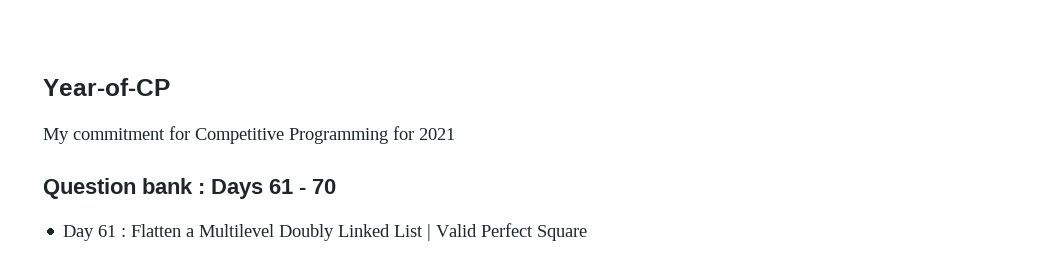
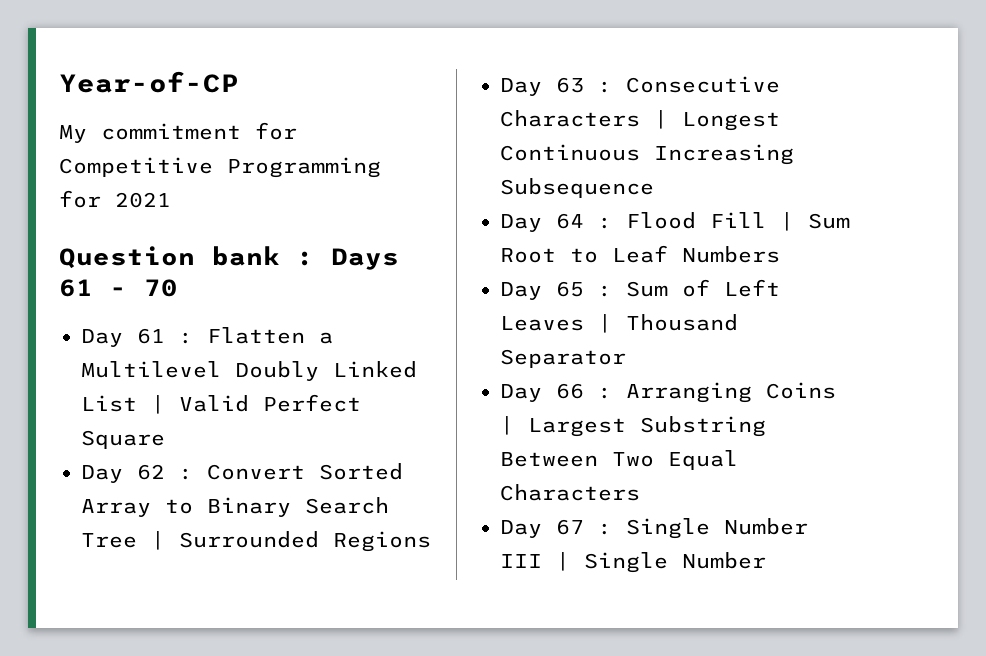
(588, 233) none -> [81,463,403,483] [81,497,389,517] [81,531,431,552] [500,76,780,96] [500,110,780,131] [500,144,794,165] [500,178,654,198] [500,212,850,232] [500,245,780,263] [500,279,780,300] [500,314,738,333] [500,349,626,368] [500,382,836,403] [500,416,766,437] [500,450,738,470] [500,484,640,501] [500,518,808,539] [500,552,766,573] // Day 62 : Convert Sorted Array to Binary Search Tree | Surrounded Regions // Day 63 : Consecutive Characters | Longest Continuous Increasing Subsequence // Day 64 : Flood Fill | Sum Root to Leaf Numbers // Day 65 : Sum of Left Leaves | Thousand Separator // Day 66 : Arranging Coins | Largest Substring Between Two Equal Characters // Day 67 : Single Number III | Single Number

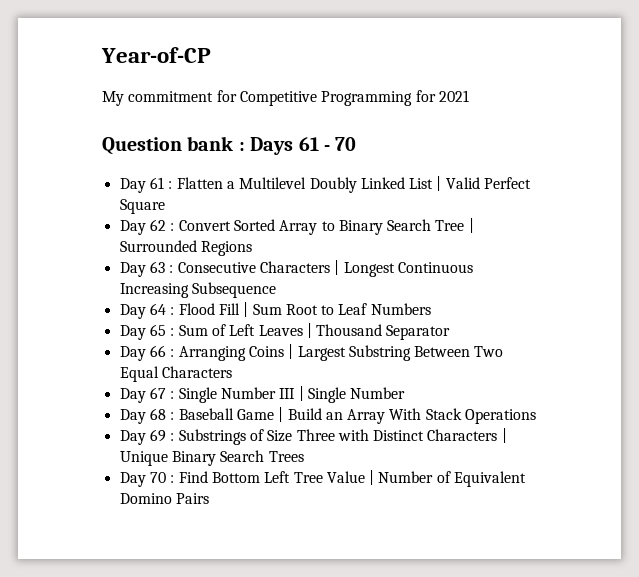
(766, 560) none -> [119,407,537,424] [119,428,507,445] [119,450,304,466] [119,470,527,487] [119,493,209,504] // Day 68 : Baseball Game | Build an Array With Stack Operations // Day 69 : Substrings of Size Three with Distinct Characters | Unique Binary Search Trees // Day 70 : Find Bottom Left Tree Value | Number of Equivalent Domino Pairs

